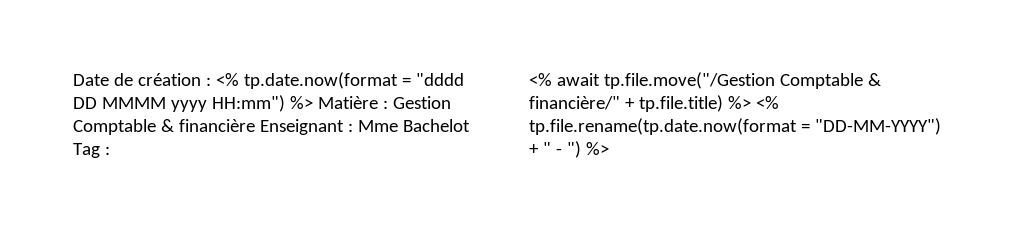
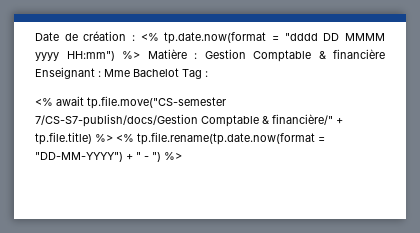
[603,72,775,89] tp.file.move("/Gestion -> [87,96,226,109] [35,114,198,127] tp.file.move("CS-semester 7/CS-S7-publish/docs/Gestion

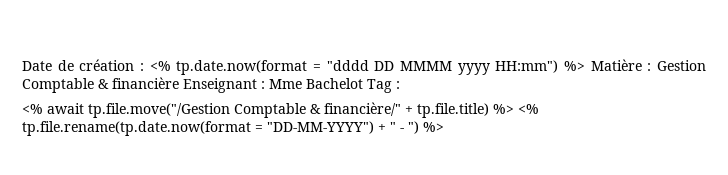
[87,96,226,109] [35,114,198,127] tp.file.move("CS-semester 7/CS-S7-publish/docs/Gestion -> [88,103,230,118] tp.file.move("/Gestion

